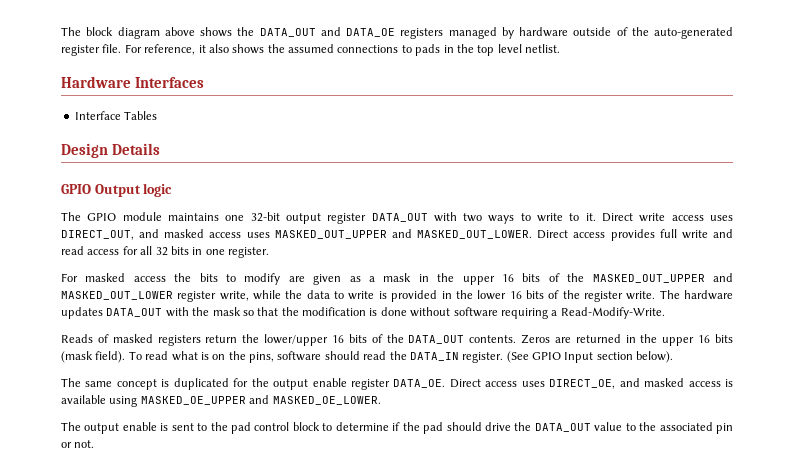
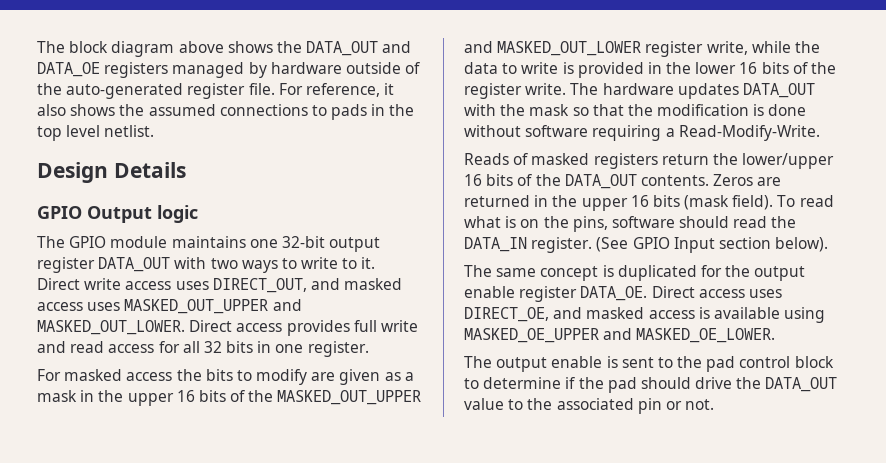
[61,76,205,88] [74,111,158,120] // Hardware Interfaces // Interface Tables -> (155, 131) none

